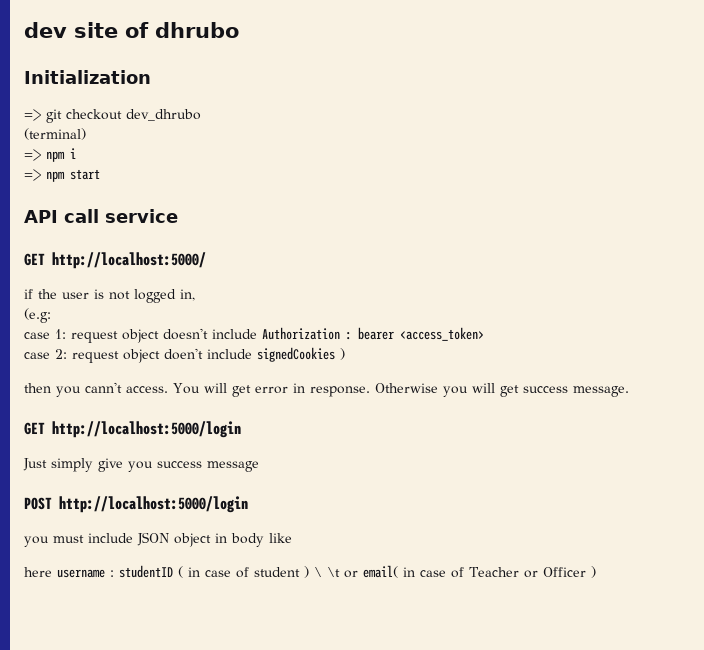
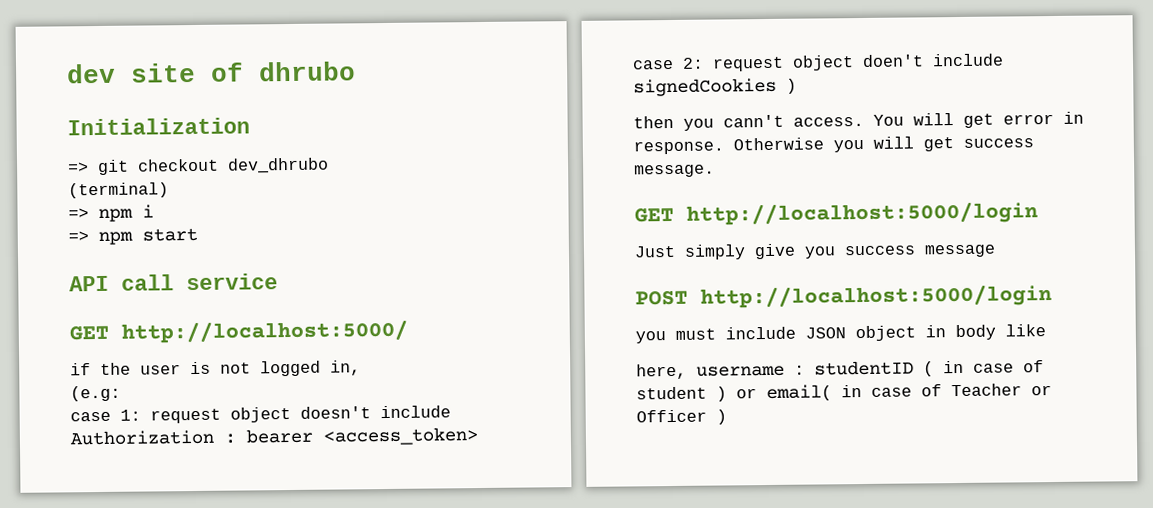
[24,567,52,577] here -> [636,363,687,380] here,
[314,567,340,577] \ \t -> (727, 394) none

